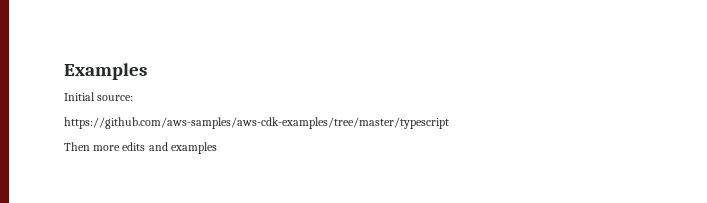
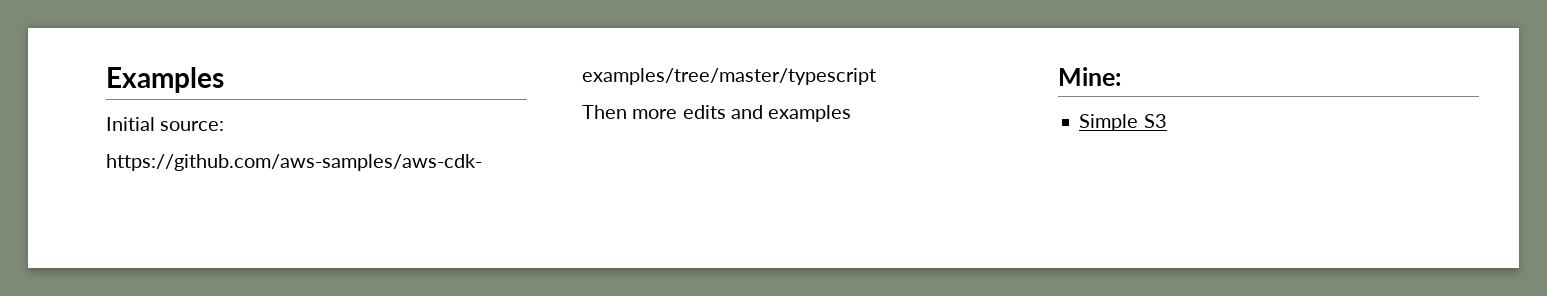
(217, 148) none -> [1058,67,1121,86] [1079,114,1167,131] // Mine: // Simple S3

